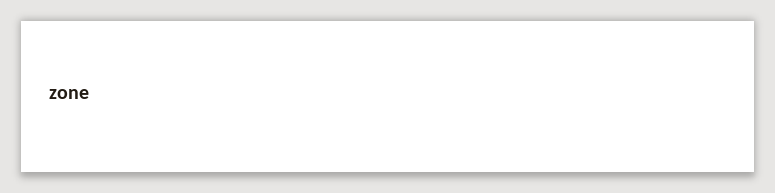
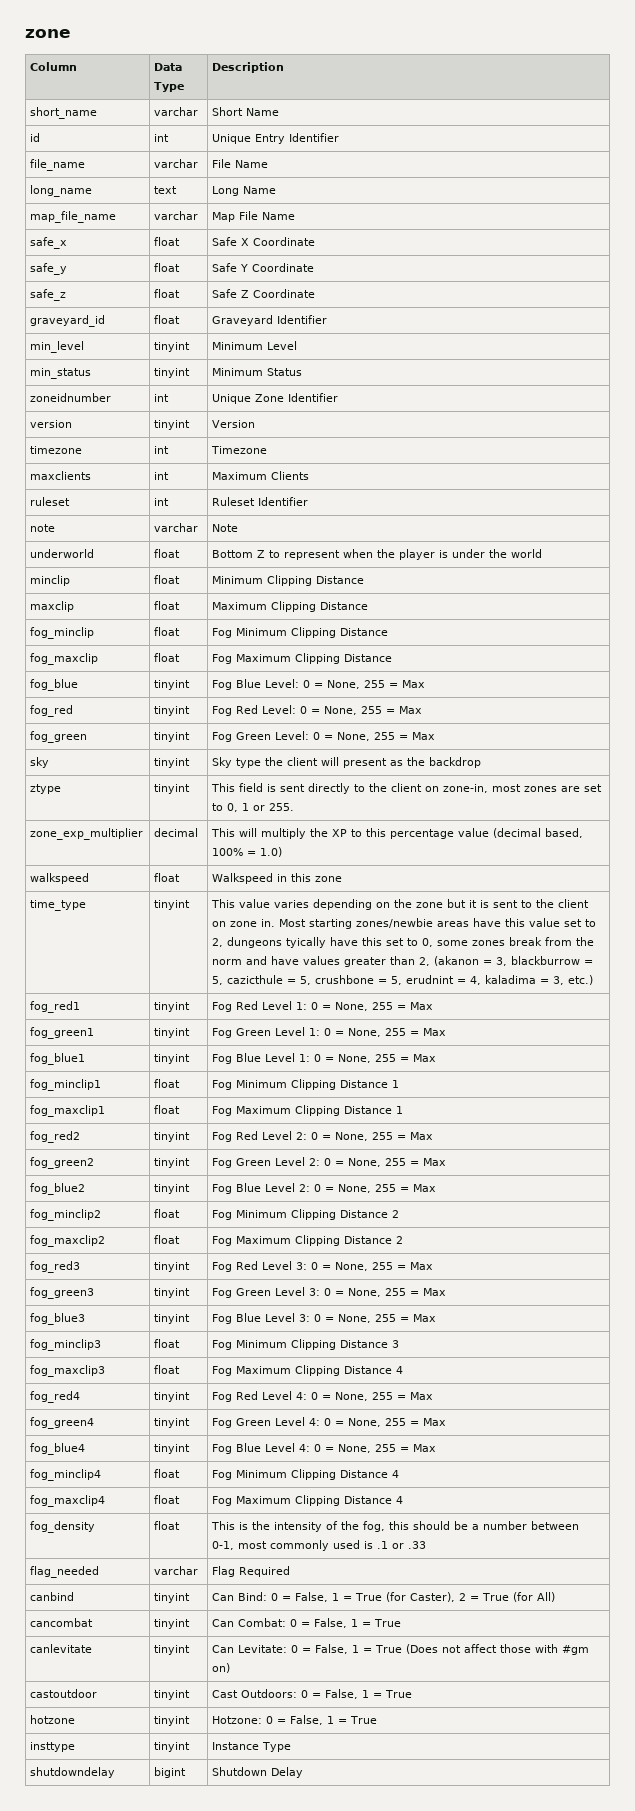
[49,89,89,99] zone -> [25,29,71,38] [30,62,78,71] [154,63,183,71] [154,82,185,92] [212,62,285,73] [30,107,98,119] [154,107,199,116] [212,107,280,116] [30,133,41,142] [154,134,170,142] [212,133,340,144] [30,159,86,171] [154,159,199,168] [212,159,269,168] [30,185,93,197] [154,186,178,194] [212,186,277,196] [30,211,117,223] [154,211,199,220] [212,211,296,222] [30,237,68,249] [154,237,181,246] [212,237,316,246] [30,263,68,275] [154,263,181,272] [212,263,315,272] [30,289,67,301] [154,289,181,298] [212,289,316,298] [30,315,106,327] [154,315,181,324] [212,315,328,326] [30,341,85,353] [154,342,191,352] [212,341,298,350] [30,368,92,379] [154,368,191,378] [212,368,303,376] [30,393,112,402] [154,394,170,402] [212,393,339,404] [30,420,73,428] [154,420,191,430] [212,420,256,428] [30,446,83,454] [154,446,170,454] [211,446,268,454] [30,471,92,480] [154,472,170,480] [212,471,310,480] [30,497,71,506] [154,498,170,506] [212,497,309,506] [30,524,56,532] [154,523,199,532] [212,524,239,532] [30,549,95,558] [154,549,181,558] [212,549,543,560] [30,575,71,586] [154,575,181,584] [212,575,365,586] [30,601,75,612] [154,601,181,610] [212,601,369,612] [30,627,95,639] [154,627,181,636] [212,627,389,638] [30,653,99,665] [154,653,181,662] [212,653,393,664] [30,679,79,691] [154,680,191,690] [212,679,426,690] [30,705,74,717] [154,706,191,716] [212,705,423,716] [30,731,88,743] [154,732,191,742] [212,731,436,742] [30,757,50,768] [154,758,191,768] [212,757,482,768] [30,784,62,794] [154,784,191,794] [211,783,603,794] [212,803,295,812] [30,828,144,840] [154,828,199,837] [211,828,584,839] [212,847,283,857] [30,873,90,884] [154,873,181,882] [212,873,343,884] [30,900,87,911] [154,900,191,910] [211,899,590,910] [212,918,597,929] [212,937,595,948] [212,956,594,967] [212,975,594,985] [30,1001,81,1013] [154,1002,191,1012] [212,1001,434,1012] [30,1027,95,1039] [154,1028,191,1038] [212,1027,447,1038] [30,1053,86,1065] [154,1054,191,1064] [212,1053,437,1064] [30,1079,102,1091] [154,1079,181,1088] [212,1079,400,1090] [30,1105,106,1117] [154,1105,181,1114] [212,1105,404,1116] [30,1131,81,1143] [154,1132,191,1142] [212,1131,434,1142] [30,1157,95,1169] [154,1158,191,1168] [212,1157,447,1168] [30,1183,86,1195] [154,1184,191,1194] [212,1183,437,1194] [30,1209,102,1221] [154,1209,181,1218] [212,1209,400,1220] [30,1235,106,1247] [154,1235,181,1244] [212,1235,404,1246] [30,1261,81,1273] [154,1262,191,1272] [212,1261,434,1272] [30,1287,95,1299] [154,1288,191,1298] [212,1287,447,1298] [30,1313,86,1325] [154,1314,191,1324] [212,1313,437,1324] [30,1339,102,1351] [154,1339,181,1348] [212,1339,400,1350] [30,1365,106,1377] [154,1365,181,1374] [212,1365,404,1376] [30,1391,81,1403] [154,1392,191,1402] [212,1391,434,1402] [30,1417,95,1429] [154,1418,191,1428] [212,1417,447,1428] [30,1443,86,1455] [154,1444,191,1454] [212,1443,437,1454] [30,1469,102,1481] [154,1469,181,1478] [212,1469,400,1480] [30,1495,106,1507] [154,1495,181,1504] [212,1495,404,1506] [30,1521,96,1533] [154,1521,181,1530] [211,1521,580,1532] [212,1540,427,1551] [30,1566,100,1578] [154,1566,199,1575] [212,1566,291,1577] [30,1592,75,1601] [154,1593,191,1603] [212,1592,556,1602] [30,1618,94,1627] [154,1619,191,1629] [212,1618,402,1628] [30,1644,93,1653] [154,1645,191,1655] [212,1644,590,1655] [212,1663,231,1673] [30,1689,98,1698] [154,1690,191,1700] [212,1689,413,1699] [30,1715,76,1724] [154,1716,191,1726] [212,1715,378,1725] [30,1742,76,1752] [154,1742,191,1752] [212,1742,292,1752] [30,1767,116,1778] [154,1767,187,1778] [212,1767,304,1778] zone // Column | Data Type | Description // short_name | varchar | Short Name // id | int | Unique Entry Identifier // file_name | varchar | File Name // long_name | text | Long Name // map_file_name | varchar | Map File Name // safe_x | float | Safe X Coordinate // safe_y | float | Safe Y Coordinate // safe_z | float | Safe Z Coordinate // graveyard_id | float | Graveyard Identifier // min_level | tinyint | Minimum Level // min_status | tinyint | Minimum Status // zoneidnumber | int | Unique Zone Identifier // version | tinyint | Version // timezone | int | Timezone // maxclients | int | Maximum Clients // ruleset | int | Ruleset Identifier // note | varchar | Note // underworld | float | Bottom Z to represent when the player is under the world // minclip | float | Minimum Clipping Distance // maxclip | float | Maximum Clipping Distance // fog_minclip | float | Fog Minimum Clipping Distance // fog_maxclip | float | Fog Maximum Clipping Distance // fog_blue | tinyint | Fog Blue Level: 0 = None, 255 = Max // fog_red | tinyint | Fog Red Level: 0 = None, 255 = Max // fog_green | tinyint | Fog Green Level: 0 = None, 255 = Max // sky | tinyint | Sky type the client will present as the backdrop // ztype | tinyint | This field is sent directly to the client on zone-in, most zones are set to 0, 1 or 255. // zone_exp_multiplier | decimal | This will multiply the XP to this percentage value (decimal based, 100% = 1.0) // walkspeed | float | Walkspeed in this zone // time_type | tinyint | This value varies depending on the zone but it is sent to the client on zone in. Most starting zones/newbie areas have this value set to 2, dungeons tyically have this set to 0, some zones break from the norm and have values greater than 2, (akanon = 3, blackburrow = 5, cazicthule = 5, crushbone = 5, erudnint = 4, kaladima = 3, etc.) // fog_red1 | tinyint | Fog Red Level 1: 0 = None, 255 = Max // fog_green1 | tinyint | Fog Green Level 1: 0 = None, 255 = Max // fog_blue1 | tinyint | Fog Blue Level 1: 0 = None, 255 = Max // fog_minclip1 | float | Fog Minimum Clipping Distance 1 // fog_maxclip1 | float | Fog Maximum Clipping Distance 1 // fog_red2 | tinyint | Fog Red Level 2: 0 = None, 255 = Max // fog_green2 | tinyint | Fog Green Level 2: 0 = None, 255 = Max // fog_blue2 | tinyint | Fog Blue Level 2: 0 = None, 255 = Max // fog_minclip2 | float | Fog Minimum Clipping Distance 2 // fog_maxclip2 | float | Fog Maximum Clipping Distance 2 // fog_red3 | tinyint | Fog Red Level 3: 0 = None, 255 = Max // fog_green3 | tinyint | Fog Green Level 3: 0 = None, 255 = Max // fog_blue3 | tinyint | Fog Blue Level 3: 0 = None, 255 = Max // fog_minclip3 | float | Fog Minimum Clipping Distance 3 // fog_maxclip3 | float | Fog Maximum Clipping Distance 4 // fog_red4 | tinyint | Fog Red Level 4: 0 = None, 255 = Max // fog_green4 | tinyint | Fog Green Level 4: 0 = None, 255 = Max // fog_blue4 | tinyint | Fog Blue Level 4: 0 = None, 255 = Max // fog_minclip4 | float | Fog Minimum Clipping Distance 4 // fog_maxclip4 | float | Fog Maximum Clipping Distance 4 // fog_density | float | This is the intensity of the fog, this should be a number between 0-1, most commonly used is .1 or .33 // flag_needed | varchar | Flag Required // canbind | tinyint | Can Bind: 0 = False, 1 = True (for Caster), 2 = True (for All) // cancombat | tinyint | Can Combat: 0 = False, 1 = True // canlevitate | tinyint | Can Levitate: 0 = False, 1 = True (Does not affect those with #gm on) // castoutdoor | tinyint | Cast Outdoors: 0 = False, 1 = True // hotzone | tinyint | Hotzone: 0 = False, 1 = True // insttype | tinyint | Instance Type // shutdowndelay | bigint | Shutdown Delay

